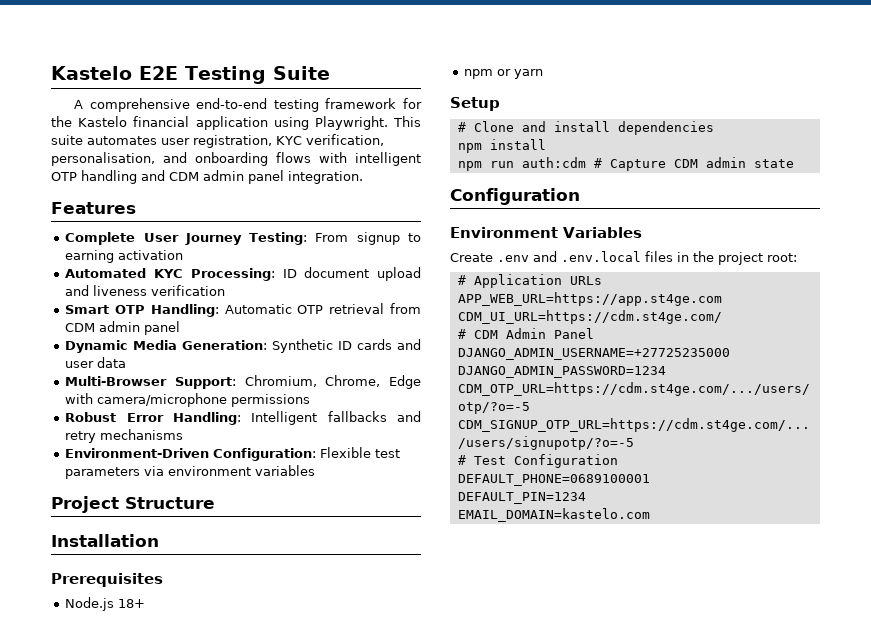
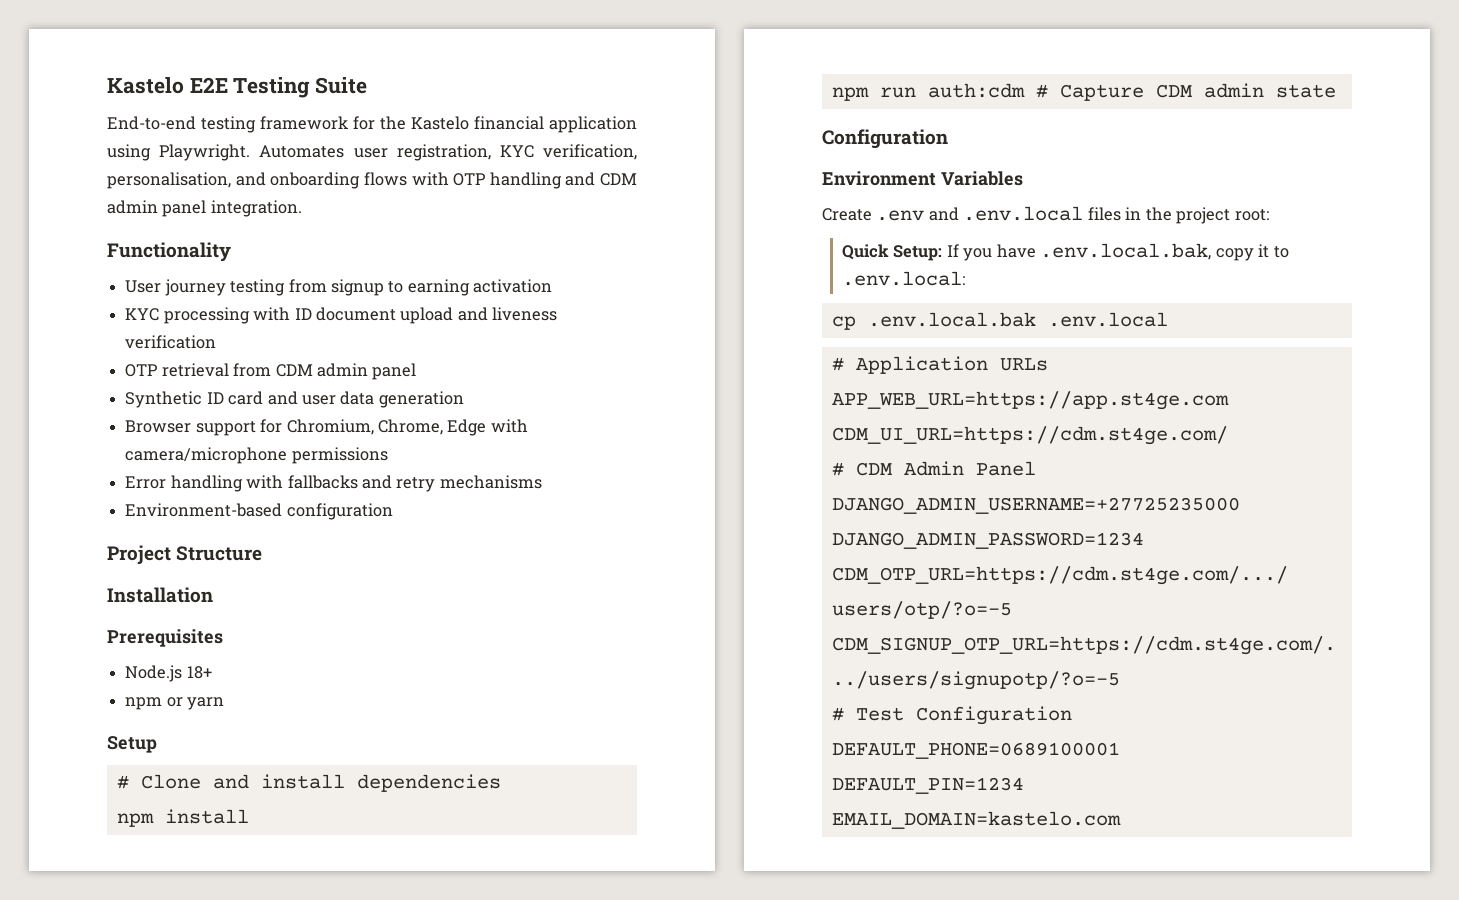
[74,98,268,112] A comprehensive end-to-end -> [107,116,196,130] End-to-end
[393,116,421,127] [51,135,157,145] This suite automates -> [259,145,345,158] Automates
[355,152,421,166] intelligent -> (449, 179) none
[51,202,136,214] [65,232,349,245] Features // Complete User Journey Testing: From -> [107,242,231,262] [125,279,327,296] Functionality // User journey testing from
[65,268,275,281] Automated KYC Processing: -> [125,307,291,324] KYC processing with
[65,304,292,317] Smart OTP Handling: Automatic -> (217, 342) none
[65,340,268,353] Dynamic Media Generation: -> (417, 371) none
[357,339,393,350] cards -> [228,391,264,405] card
[65,376,236,389] // Multi-Browser Support: -> [378,391,464,408] [125,419,283,436] generation // Browser support for
[65,411,318,425] Robust Error Handling: Intelligent -> [125,475,284,492] Error handling with
[65,447,401,461] [65,465,316,479] Environment-Driven Configuration: Flexible test parameters via environment variables -> [125,503,393,520] Environment-based configuration
(797, 257) none -> [841,243,1289,261] [841,271,965,286] [831,312,1168,330] // Quick Setup: If you have .env.local.bak, copy it to .env.local: // cp .env.local.bak .env.local

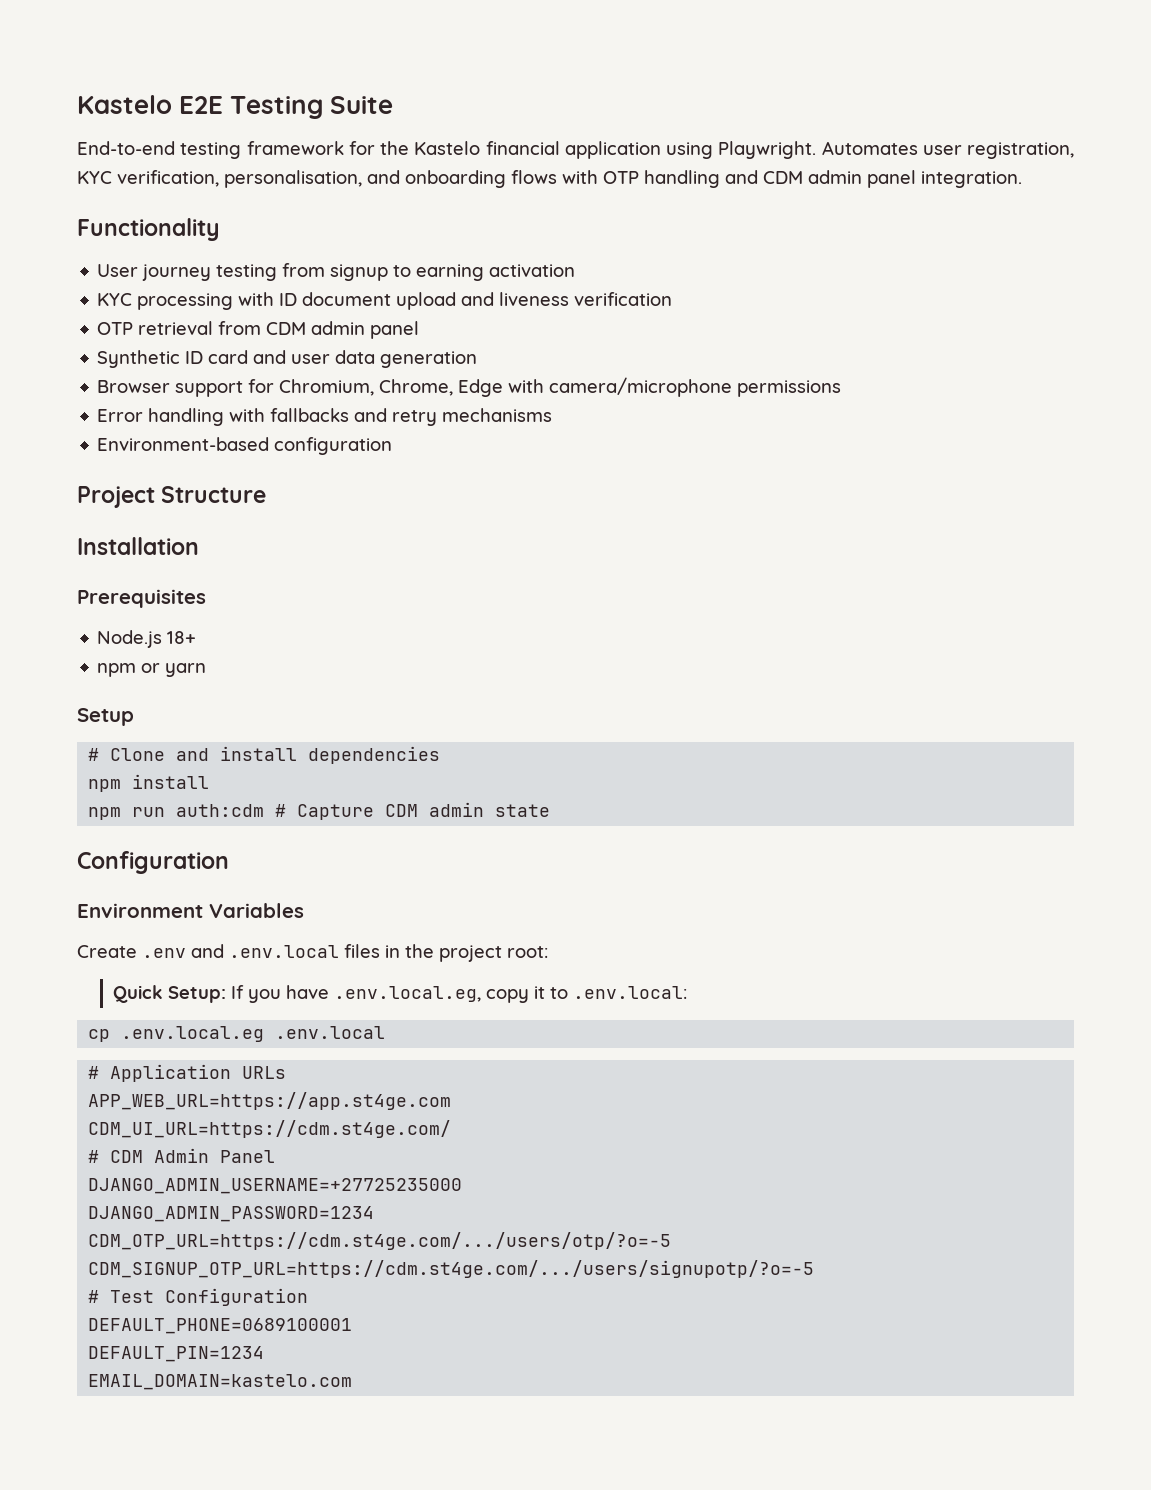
[1040,243,1212,260] .env.local.bak, -> [333,986,481,1002] .env.local.eg,
[867,312,1036,327] .env.local.bak -> [121,1026,265,1042] .env.local.eg

